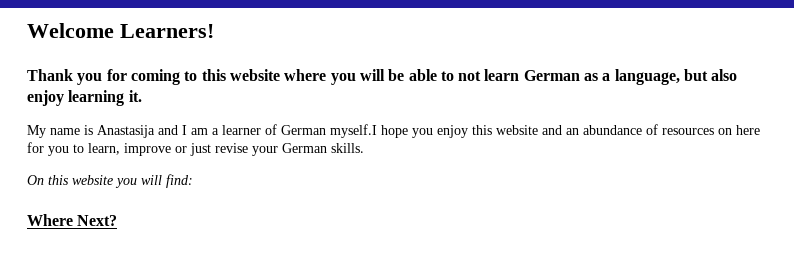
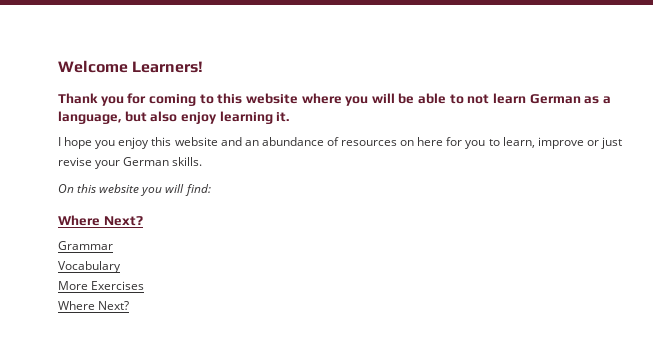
[27,124,377,138] My name is Anastasija and I am a learner of German myself.I -> [58,137,61,146] I
(118, 220) none -> [58,241,113,250] [58,261,121,273] [58,281,145,290] [58,301,130,310] // Grammar // Vocabulary // More Exercises // Where Next?

